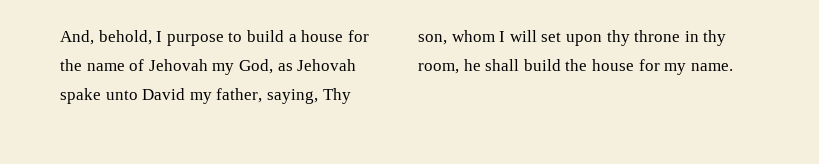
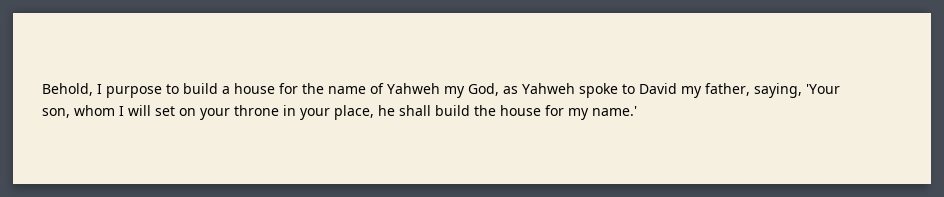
[60,30,152,45] And, behold, -> [42,83,93,96] Behold,
[148,59,208,71] Jehovah -> [387,83,440,94] Yahweh
[297,59,357,71] [60,88,138,104] Jehovah spake unto -> [522,83,635,98] Yahweh spoke to
[322,88,351,104] Thy -> [806,84,840,94] 'Your
[565,30,727,46] [418,63,459,74] upon thy throne in thy room, -> [179,105,374,120] on your throne in your place,
[690,63,733,71] name. -> [592,106,637,116] name.'

